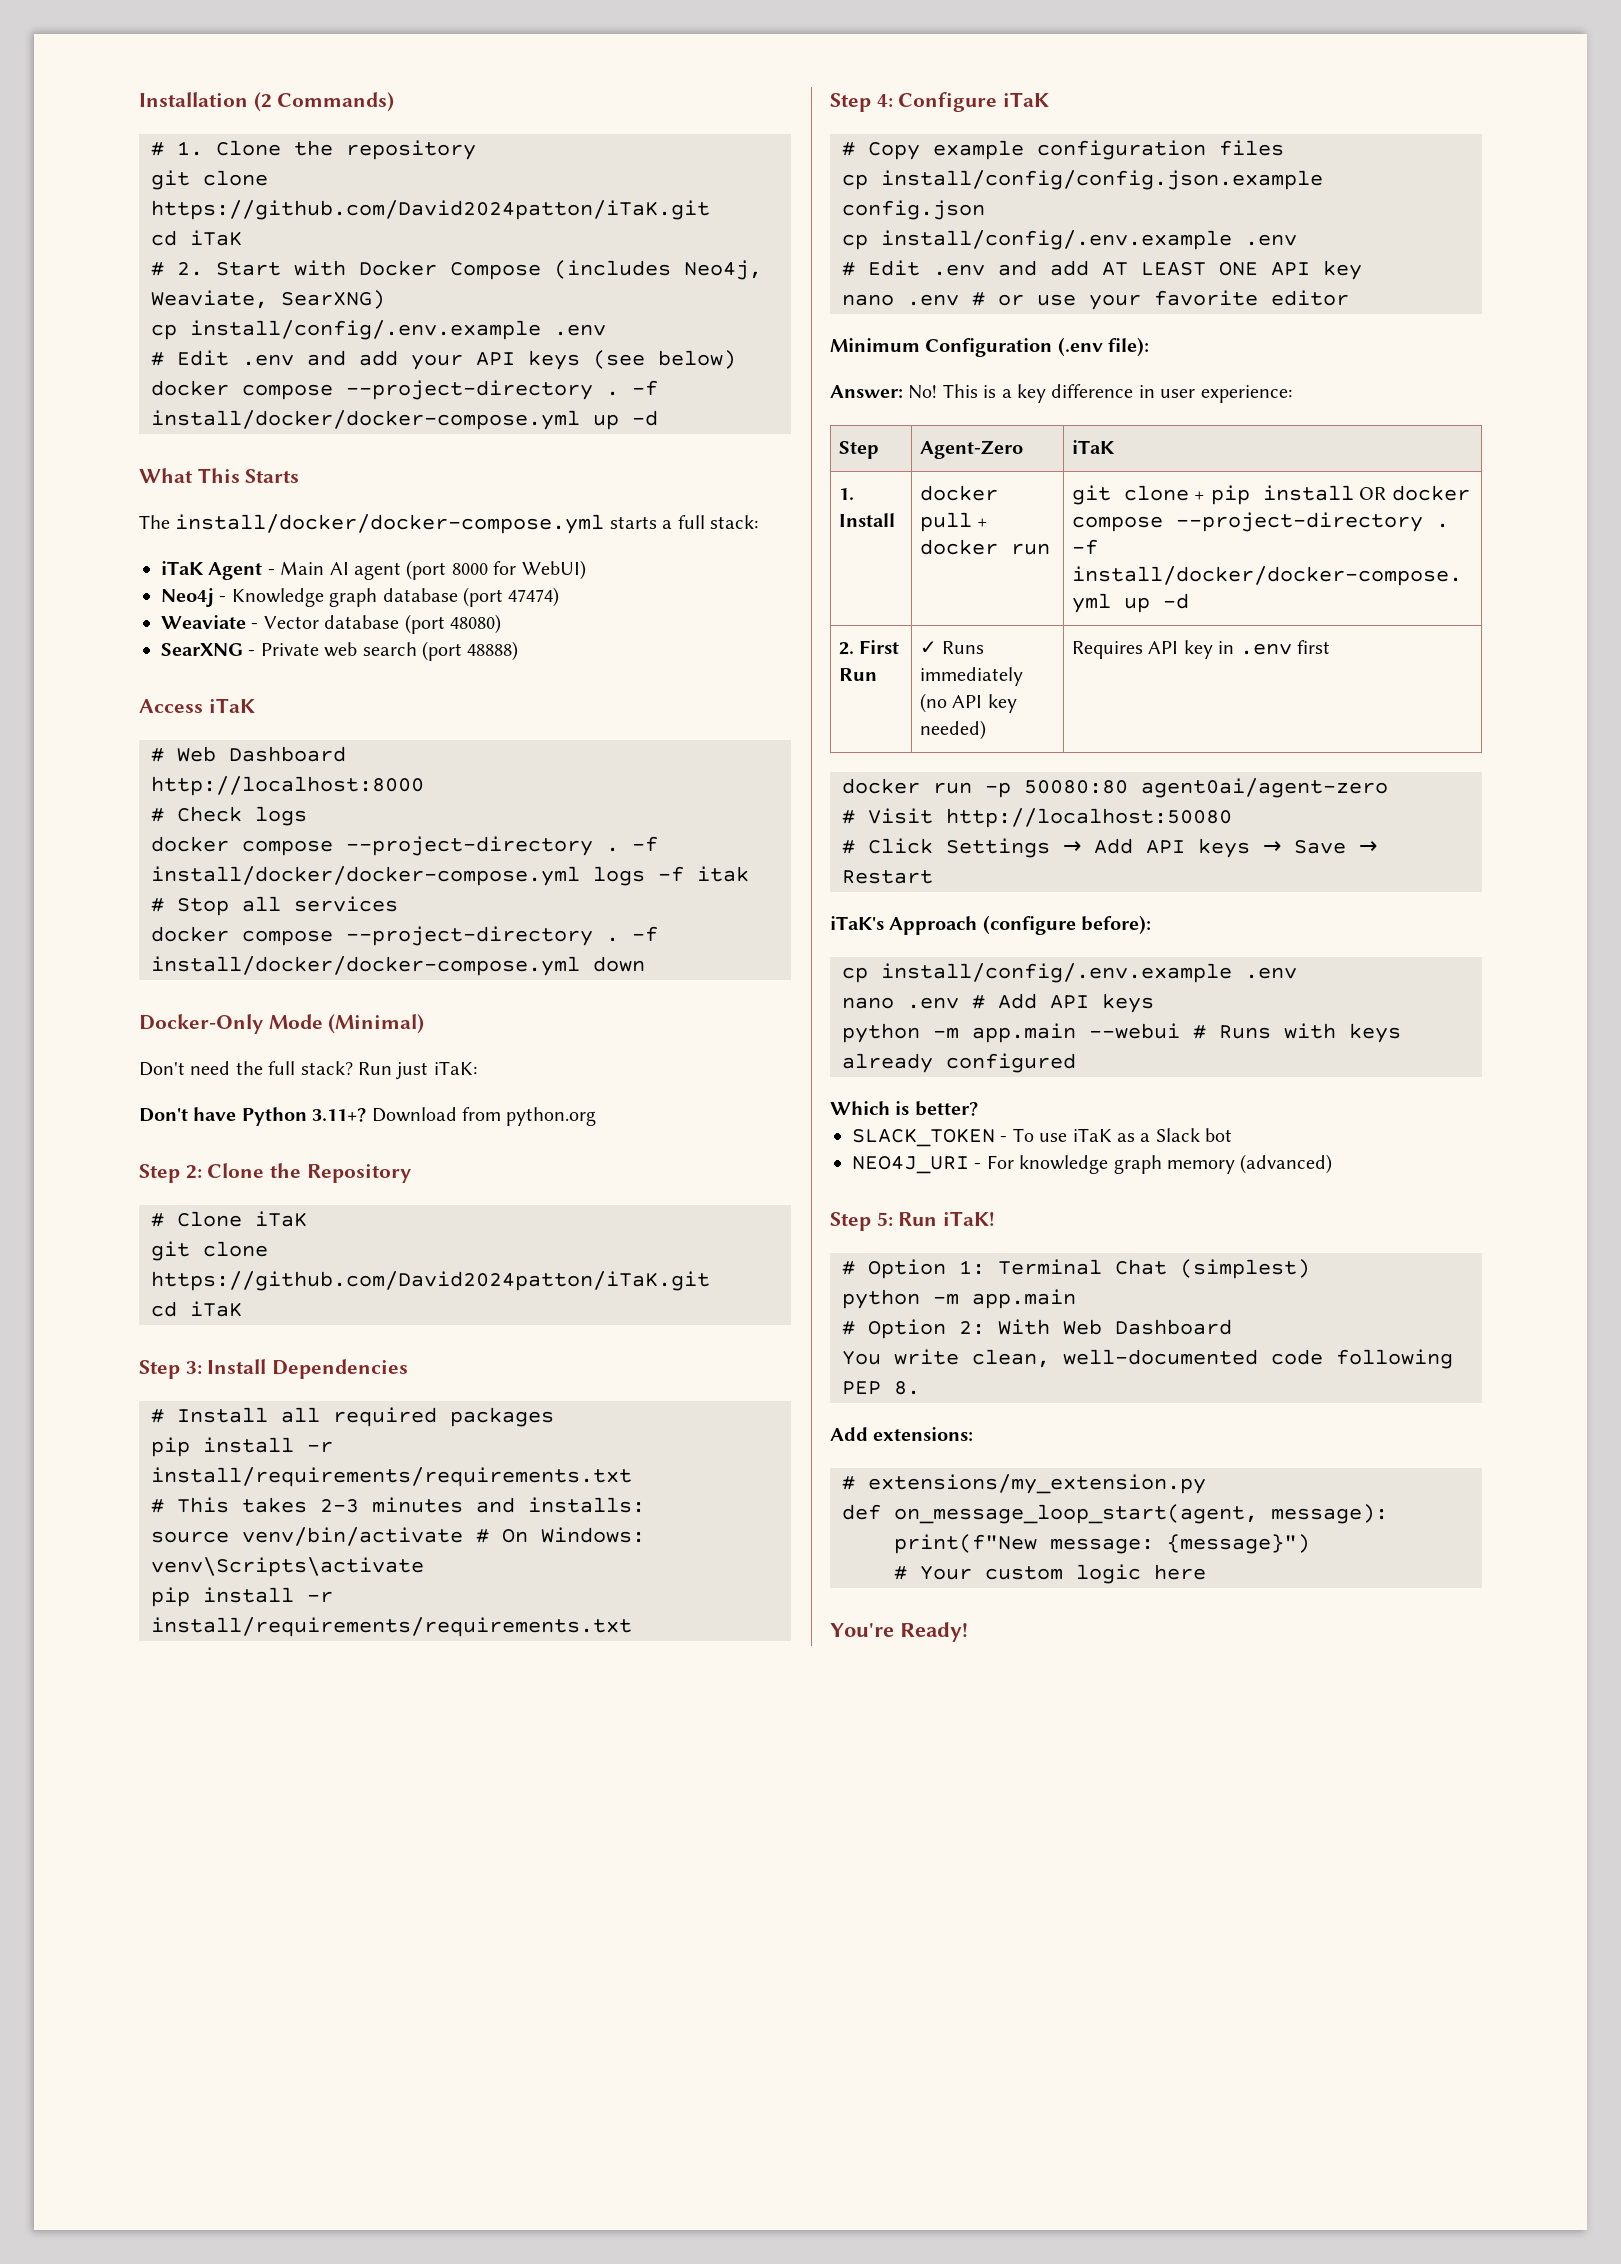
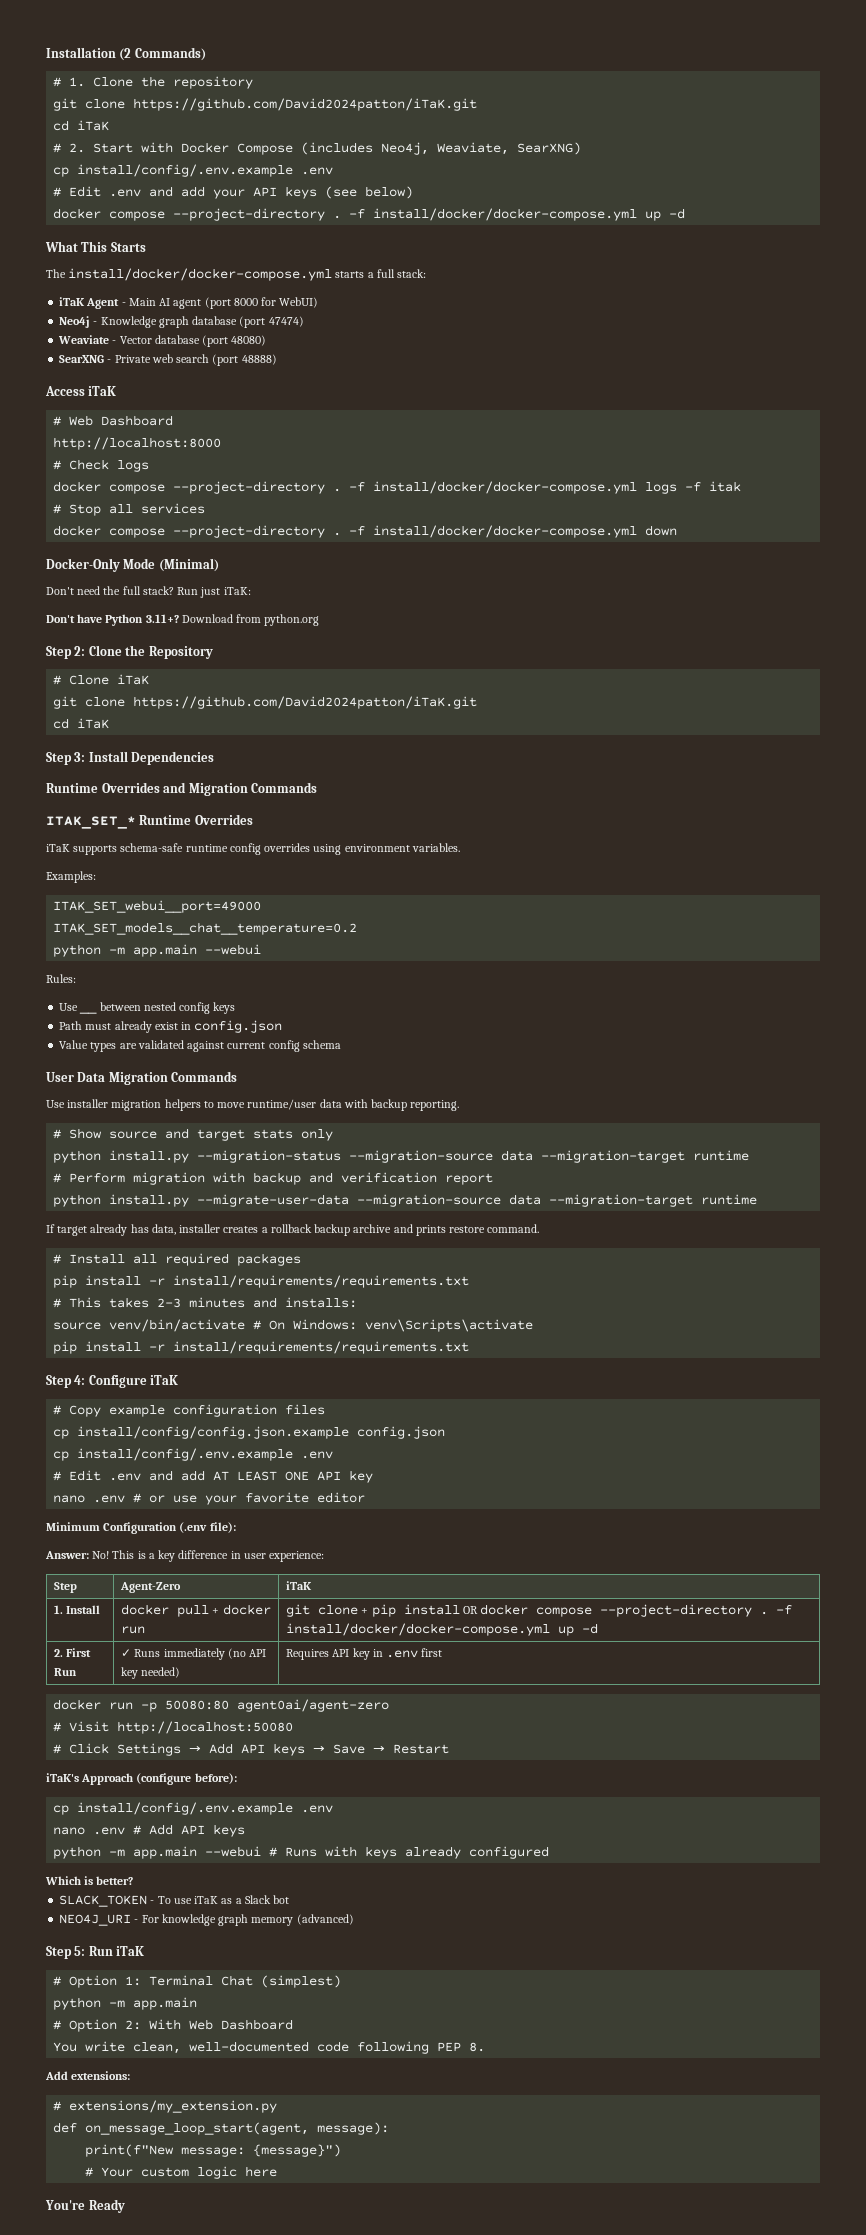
(409, 1369) none -> [46,782,318,796] [46,814,253,829] [46,843,460,855] [46,871,96,883] [53,900,262,913] [53,922,358,935] [53,944,262,957] [46,974,76,983] [59,1003,79,1011] [79,1011,98,1014] [99,1002,236,1014] [59,1020,283,1033] [59,1040,341,1052] [46,1071,238,1085] [46,1099,460,1111] [53,1128,334,1141] [53,1150,750,1163] [53,1172,494,1185] [53,1194,758,1207] [46,1224,540,1236] // Runtime Overrides and Migration Commands // ITAK_SET_* Runtime Overrides // iTaK supports schema-safe runtime config overrides using environment variables. // Examples: // ITAK_SET_webui__port=49000 // ITAK_SET_models__chat__temperature=0.2 // python -m app.main --webui // Rules: // Use __ between nested config keys // Path must already exist in config.json // Value types are validated against current config schema // User Data Migration Commands // Use installer migration helpers to move runtime/user data with backup reporting. // # Show source and target stats only // python install.py --migration-status --migration-source data --migration-target runtime // # Perform migration with backup and verification report // python install.py --migrate-user-data --migration-source data --migration-target runtime // If target already has data, installer creates a rollback backup archive and prints restore command.
[943,1211,996,1226] iTaK! -> [116,1946,145,1956] iTaK
[900,1622,968,1642] Ready! -> [88,2199,125,2213] Ready

